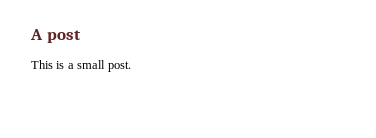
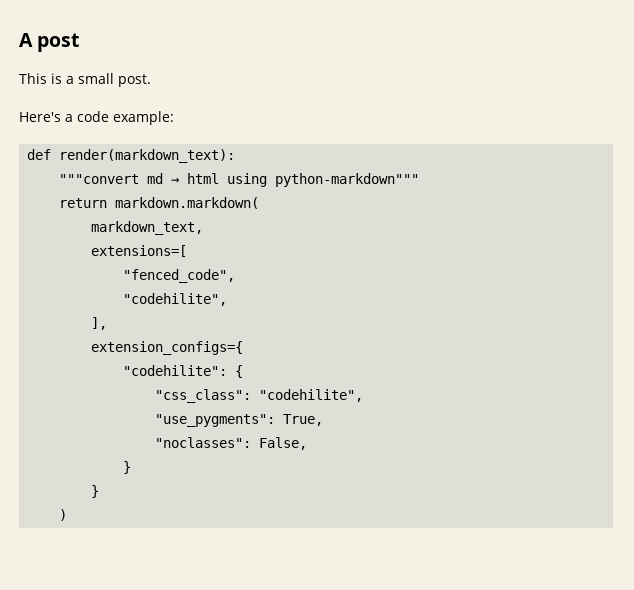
(131, 66) none -> [19,111,174,125] [27,149,236,163] [59,173,420,187] [59,197,260,209] [91,221,204,235] [91,245,188,257] [123,269,236,283] [123,293,228,306] [91,317,108,330] [91,341,244,355] [123,365,244,378] [155,389,364,403] [155,414,324,427] [155,437,308,450] [123,461,132,474] [91,485,100,498] [59,509,68,521] // Here's a code example: // def render(markdown_text): // """convert md → html using python-markdown""" // return markdown.markdown( // markdown_text, // extensions=[ // "fenced_code", // "codehilite", // ], // extension_configs={ // "codehilite": { // "css_class": "codehilite", // "use_pygments": True, // "noclasses": False, // } // } // )

